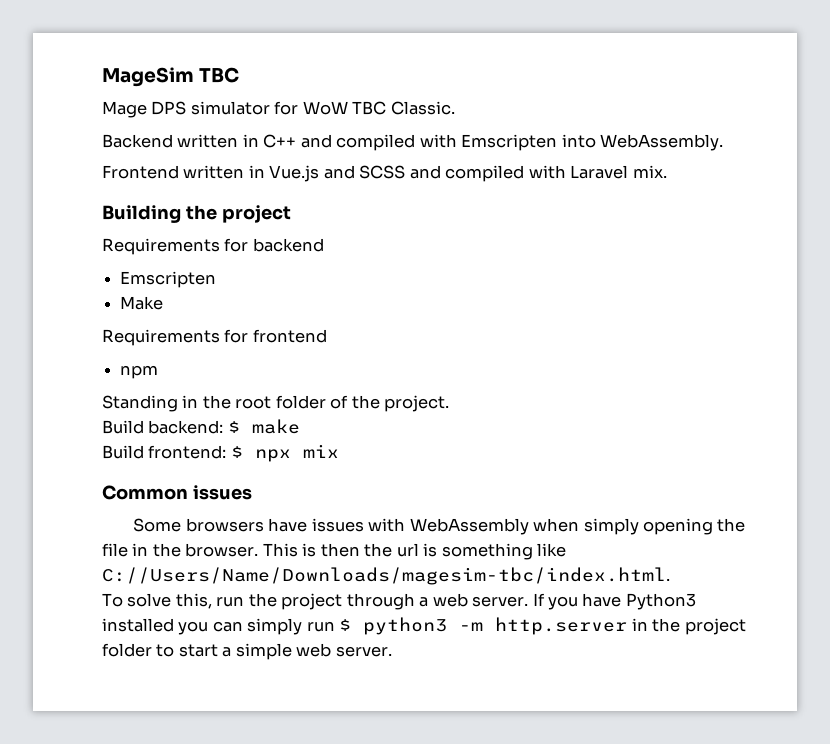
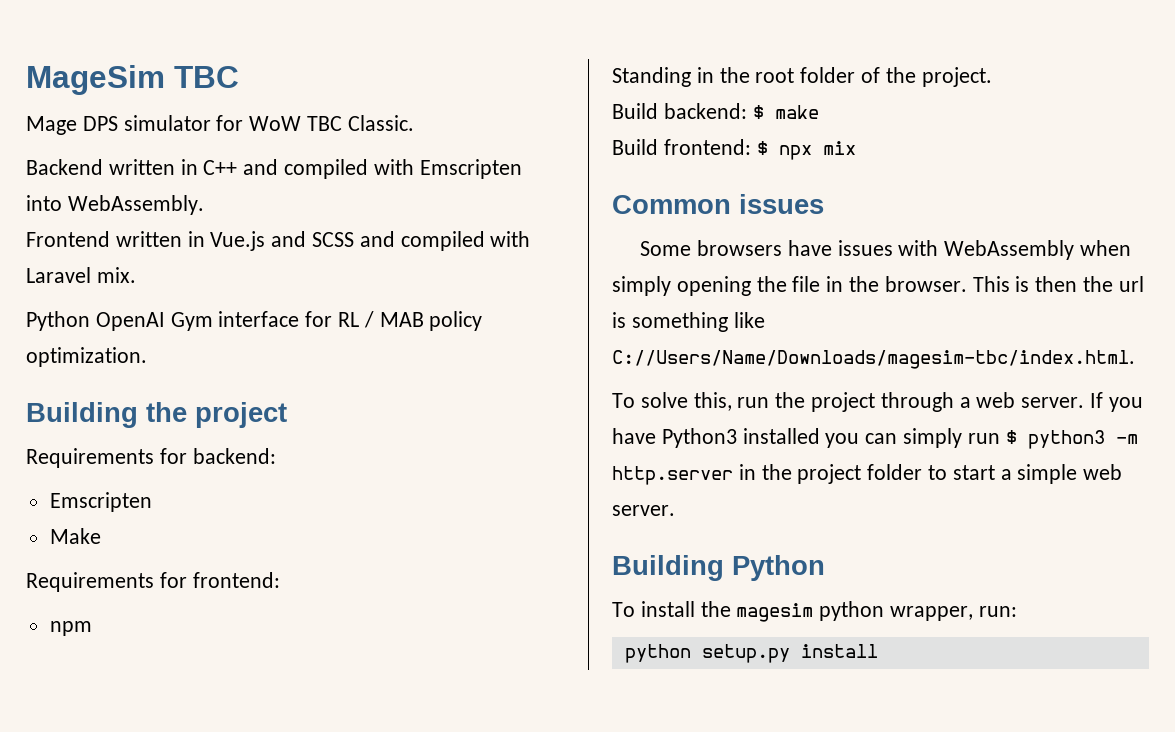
(667, 171) none -> [26,311,483,331] [26,347,147,367] // Python OpenAI Gym interface for RL / MAB policy optimization.
[252,238,324,252] backend -> [192,448,276,464] backend:
[252,329,327,343] frontend -> [192,572,280,588] frontend:
(392, 651) none -> [612,555,825,581] [612,601,1017,622] [624,644,878,663] // Building Python // To install the magesim python wrapper, run: // python setup.py install

